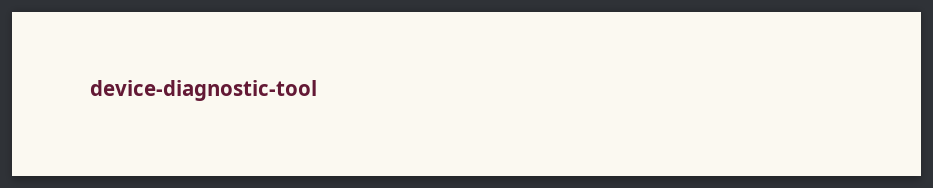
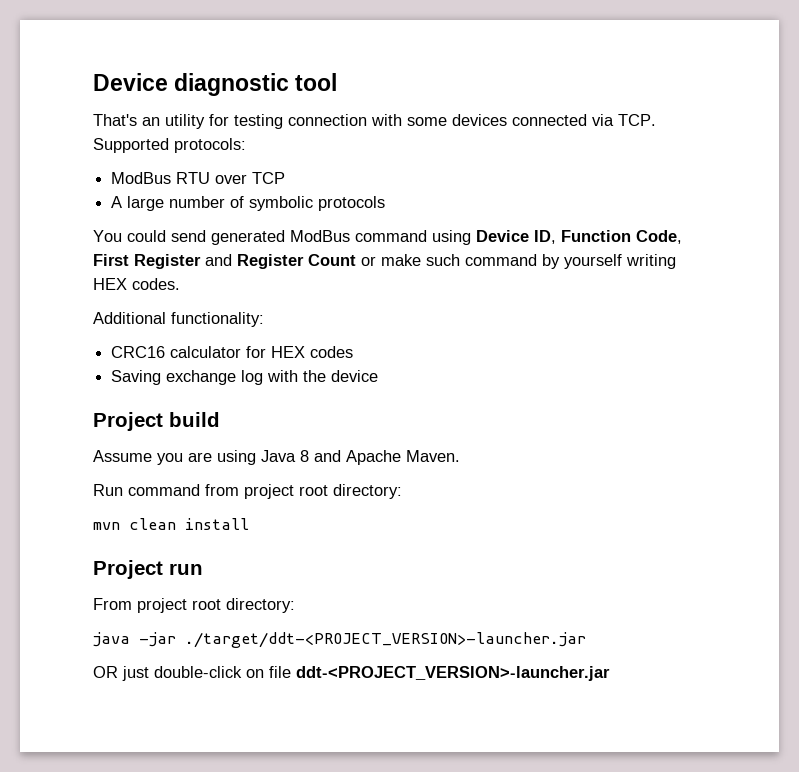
[90,80,317,101] device-diagnostic-tool -> [93,73,338,96] [93,114,656,129] [93,138,246,153] [111,172,286,184] [111,196,386,211] [93,230,682,245] [93,254,676,269] [93,278,180,290] [93,312,264,327] [111,346,354,358] [111,370,379,385] [93,412,220,431] [93,450,460,465] [93,484,402,499] [93,518,249,530] [93,560,203,579] [93,598,295,613] [93,632,586,648] [93,666,610,681] Device diagnostic tool // That's an utility for testing connection with some devices connected via TCP. Supported protocols: // ModBus RTU over TCP // A large number of symbolic protocols // You could send generated ModBus command using Device ID, Function Code, First Register and Register Count or make such command by yourself writing HEX codes. // Additional functionality: // CRC16 calculator for HEX codes // Saving exchange log with the device // Project build // Assume you are using Java 8 and Apache Maven. // Run command from project root directory: // mvn clean install // Project run // From project root directory: // java -jar ./target/ddt-<PROJECT_VERSION>-launcher.jar // OR just double-click on file ddt-<PROJECT_VERSION>-launcher.jar

